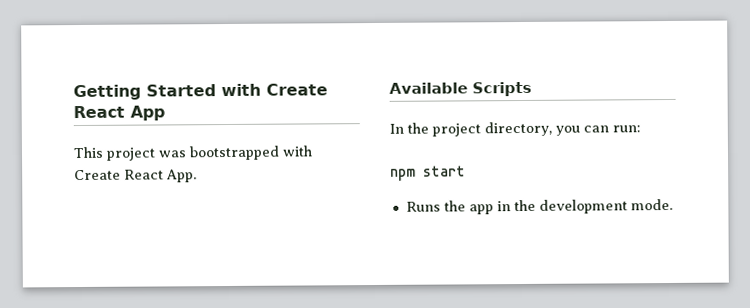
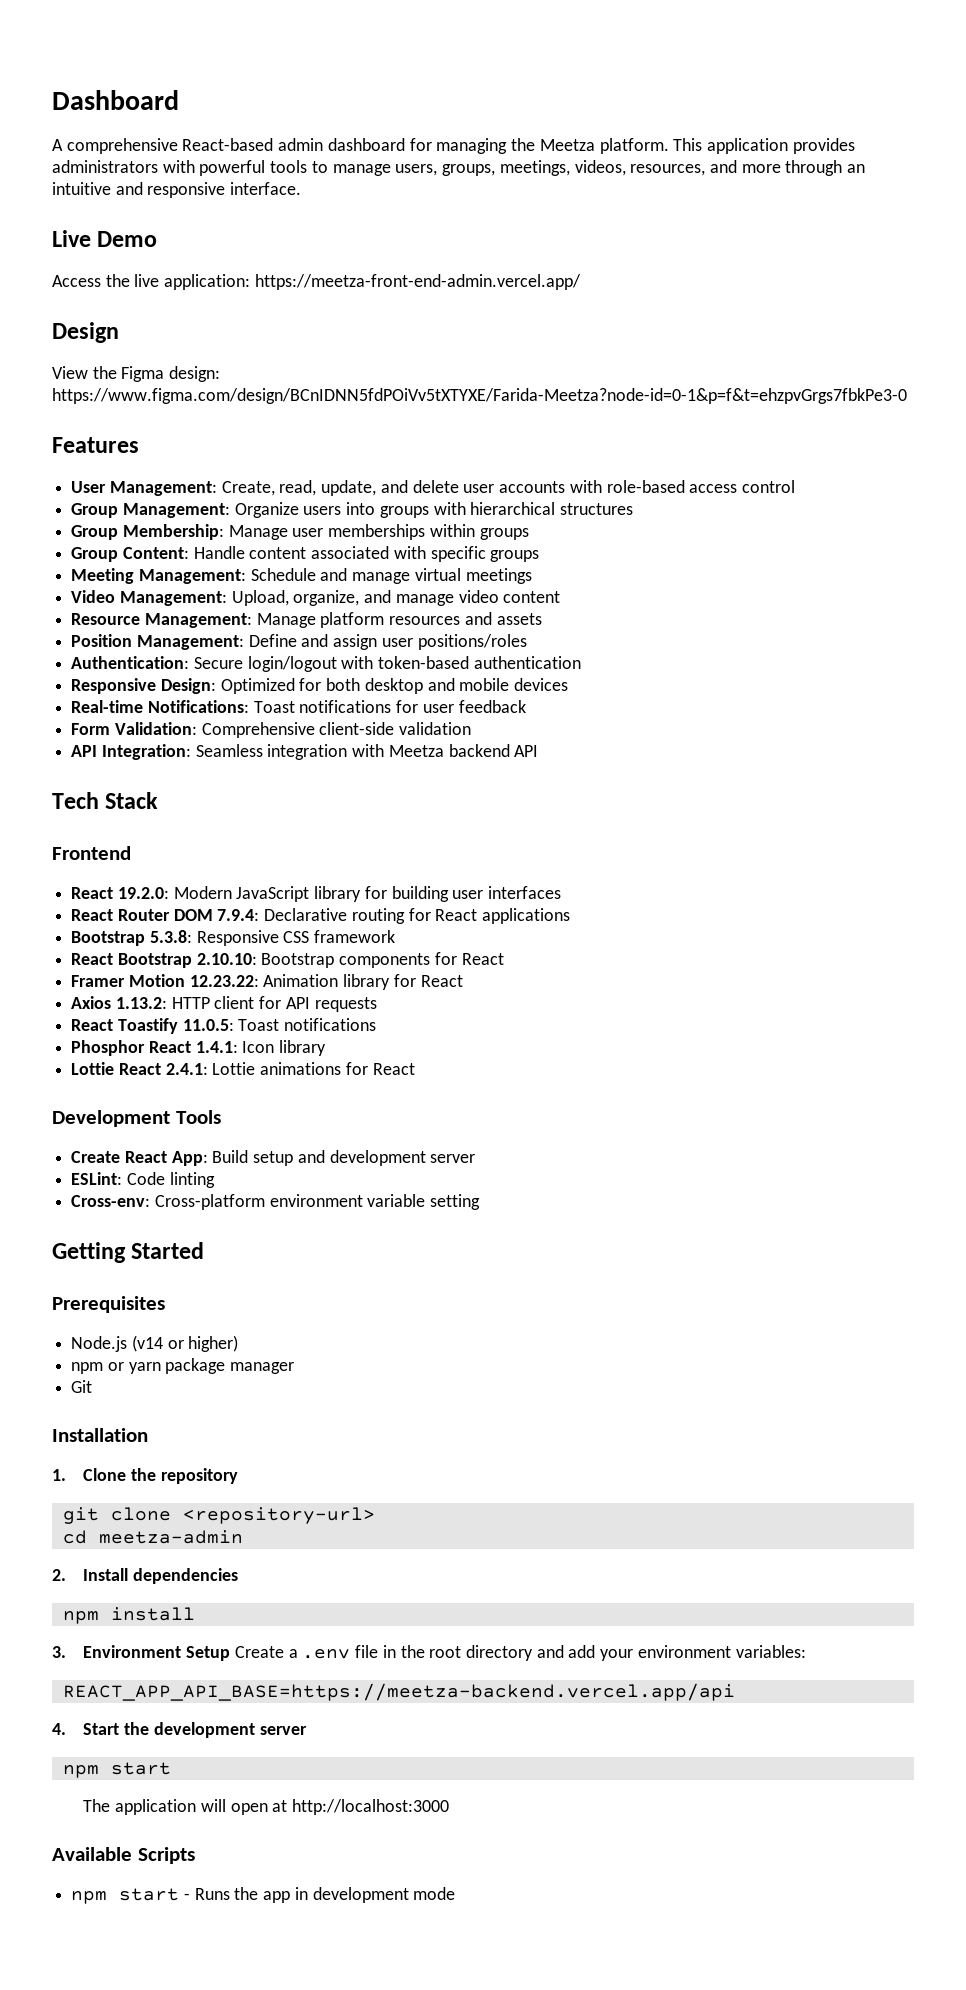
[73,83,328,101] [73,105,165,121] [73,145,313,161] [74,169,197,183] [389,81,532,97] [389,121,641,137] [390,165,466,181] Getting Started with Create React App // This project was bootstrapped with Create React App. // Available Scripts // In the project directory, you can run: // npm start // -> [52,90,179,110] [52,138,855,154] [52,160,866,176] [52,182,302,198] [52,230,158,247] [52,274,581,290] [52,322,119,343] [52,366,221,382] [52,388,907,404] [52,437,139,453] [71,480,795,496] [71,502,634,518] [71,524,529,540] [71,546,540,562] [71,568,532,584] [71,590,561,606] [71,612,542,628] [71,634,527,650] [71,656,581,672] [71,678,569,694] [71,700,526,713] [71,722,472,738] [71,744,539,760] [52,792,159,809] [52,846,131,860] [71,886,562,902] [71,908,571,924] [71,930,396,946] [71,952,504,968] [71,974,463,990] [71,996,377,1012] [71,1018,377,1034] [71,1040,327,1056] [71,1062,415,1075] [52,1110,221,1127] [71,1150,476,1166] [71,1172,215,1188] [71,1194,481,1210] [52,1242,205,1263] [52,1296,165,1313] [71,1335,239,1352] [71,1358,295,1374] [71,1380,93,1393] [52,1428,148,1442] [52,1468,238,1484] [62,1507,375,1524] [62,1530,243,1544] [52,1568,239,1584] [62,1607,195,1624] [52,1645,806,1661] [62,1683,735,1701] [52,1722,307,1738] [62,1762,171,1778] [83,1799,450,1815] [52,1847,195,1864] [71,1888,190,1904] Dashboard // A comprehensive React-based admin dashboard for managing the Meetza platform. This application provides administrators with powerful tools to manage users, groups, meetings, videos, resources, and more through an intuitive and responsive interface. // Live Demo // Access the live application: https://meetza-front-end-admin.vercel.app/ // Design // View the Figma design: https://www.figma.com/design/BCnIDNN5fdPOiVv5tXTYXE/Farida-Meetza?node-id=0-1&p=f&t=ehzpvGrgs7fbkPe3-0 // Features // User Management: Create, read, update, and delete user accounts with role-based access control // Group Management: Organize users into groups with hierarchical structures // Group Membership: Manage user memberships within groups // Group Content: Handle content associated with specific groups // Meeting Management: Schedule and manage virtual meetings // Video Management: Upload, organize, and manage video content // Resource Management: Manage platform resources and assets // Position Management: Define and assign user positions/roles // Authentication: Secure login/logout with token-based authentication // Responsive Design: Optimized for both desktop and mobile devices // Real-time Notifications: Toast notifications for user feedback // Form Validation: Comprehensive client-side validation // API Integration: Seamless integration with Meetza backend API // Tech Stack // Frontend // React 19.2.0: Modern JavaScript library for building user interfaces // React Router DOM 7.9.4: Declarative routing for React applications // Bootstrap 5.3.8: Responsive CSS framework // React Bootstrap 2.10.10: Bootstrap components for React // Framer Motion 12.23.22: Animation library for React // Axios 1.13.2: HTTP client for API requests // React Toastify 11.0.5: Toast notifications // Phosphor React 1.4.1: Icon library // Lottie React 2.4.1: Lottie animations for React // Development Tools // Create React App: Build setup and development server // ESLint: Code linting // Cross-env: Cross-platform environment variable setting // Getting Started // Prerequisites // Node.js (v14 or higher) // npm or yarn package manager // Git // Installation // 1. Clone the repository // git clone <repository-url> // cd meetza-admin // 2. Install dependencies // npm install // 3. Environment Setup Create a .env file in the root directory and add your environment variables: // REACT_APP_API_BASE=https://meetza-backend.vercel.app/api // 4. Start the development server // npm start // The application will open at http://localhost:3000 // Available Scripts // npm start -
[513,198,673,214] the development mode. -> [312,1887,456,1903] development mode

